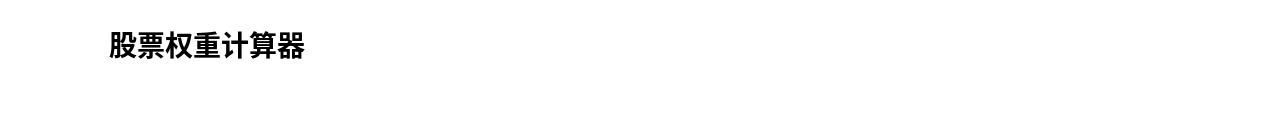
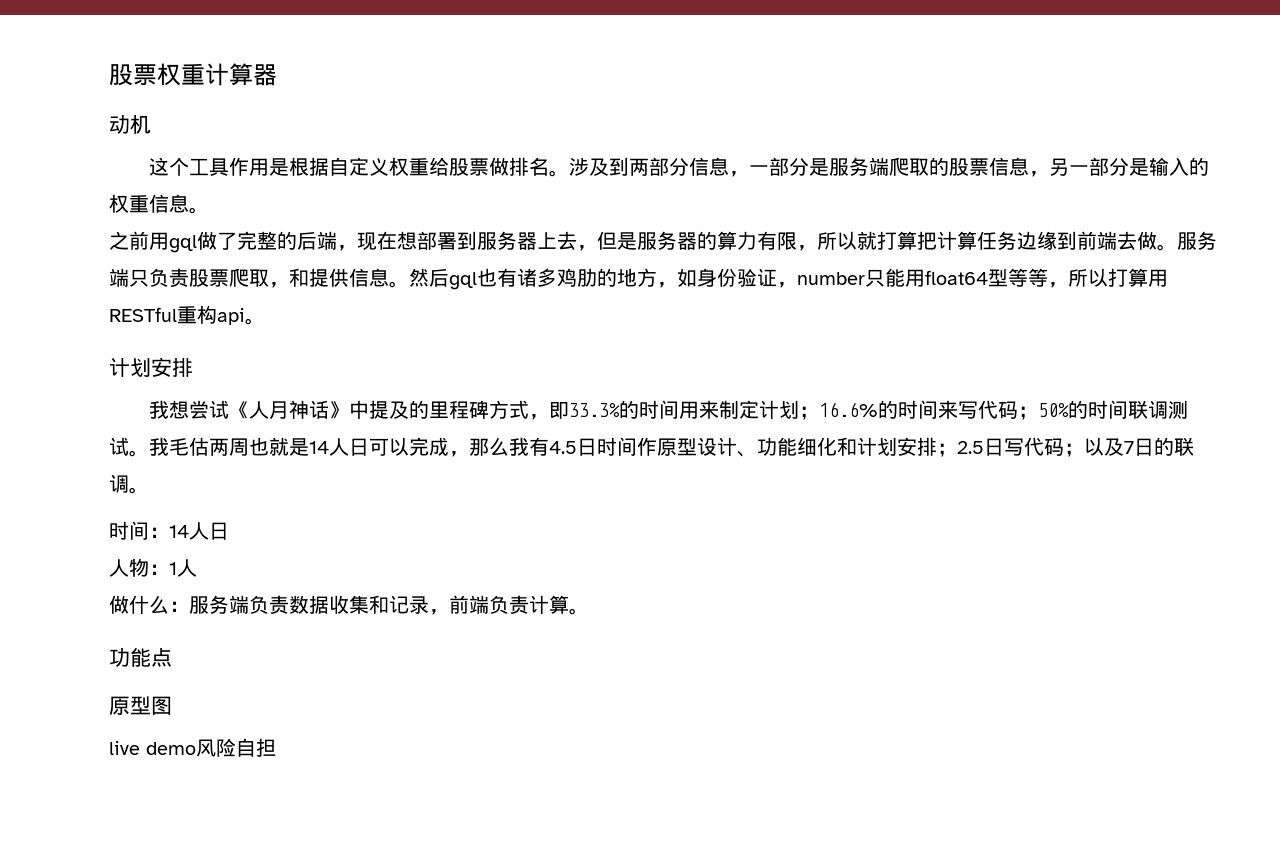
(305, 45) none -> [109,115,151,134] [148,157,1209,177] [109,194,209,214] [109,231,1217,253] [109,268,1168,290] [109,305,265,325] [109,357,193,378] [148,400,1188,420] [109,437,1194,457] [109,474,149,494] [109,521,229,540] [109,558,197,577] [109,595,589,615] [109,647,172,667] [109,696,172,715] [109,738,276,757] // 动机 // 这个工具作用是根据自定义权重给股票做排名。涉及到两部分信息，一部分是服务端爬取的股票信息，另一部分是输入的权重信息。 // 之前用gql做了完整的后端，现在想部署到服务器上去，但是服务器的算力有限，所以就打算把计算任务边缘到前端去做。服务端只负责股票爬取，和提供信息。然后gql也有诸多鸡肋的地方，如身份验证，number只能用float64型等等，所以打算用RESTful重构api。 // 计划安排 // 我想尝试《人月神话》中提及的里程碑方式，即33.3%的时间用来制定计划；16.6%的时间来写代码；50%的时间联调测试。我毛估两周也就是14人日可以完成，那么我有4.5日时间作原型设计、功能细化和计划安排；2.5日写代码；以及7日的联调。 // 时间：14人日 // 人物：1人 // 做什么：服务端负责数据收集和记录，前端负责计算。 // 功能点 // 原型图 // live demo风险自担

